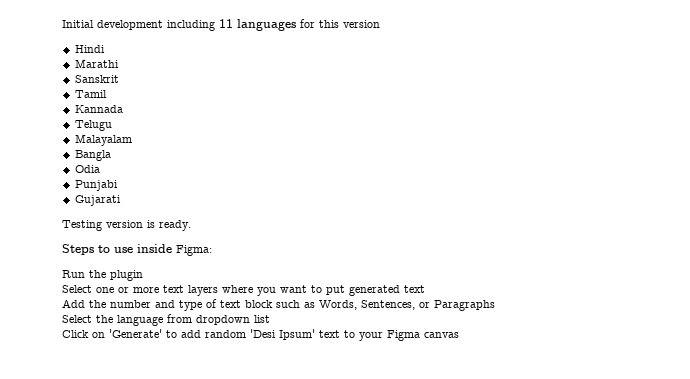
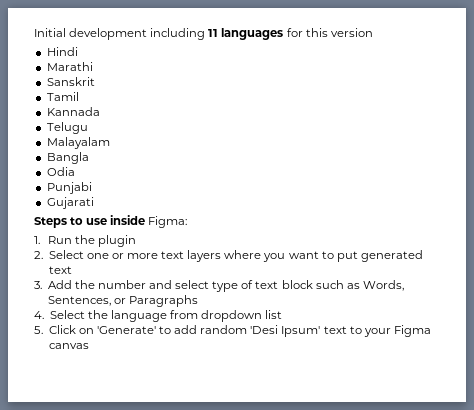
[62,220,191,231] // Testing version is ready. -> (94, 203) none
(212, 250) none -> [34,236,40,244] 1.
(143, 275) none -> [34,251,43,259] 2.
(425, 289) none -> [34,281,42,289] 3.
(175, 304) none -> [175,280,210,289] select
(495, 305) none -> [34,311,44,319] 4.
(270, 319) none -> [34,326,43,334] 5.

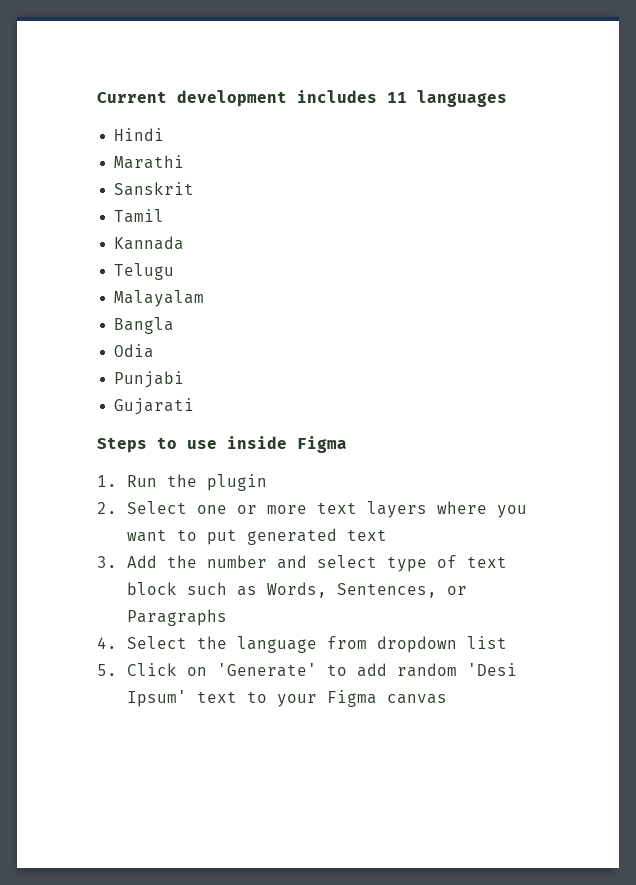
[34,28,206,40] Initial development including -> [97,90,377,107] Current development includes
[286,28,373,37] for this version -> (507, 98) none
[148,216,188,228] Figma: -> [297,436,347,453] Figma

